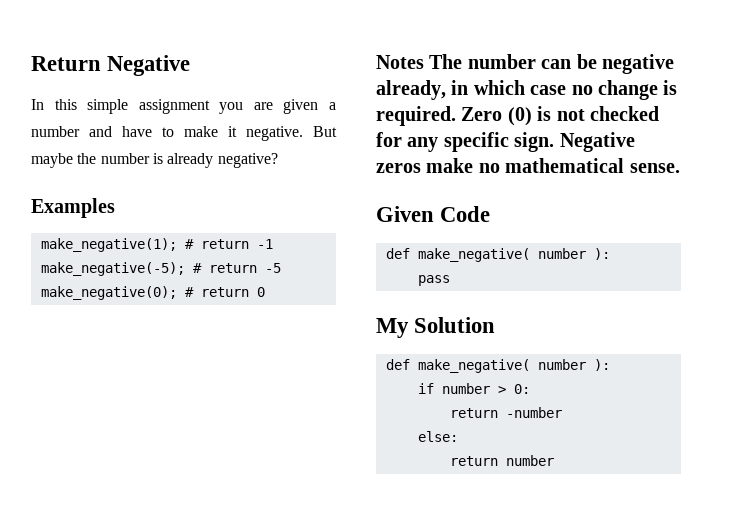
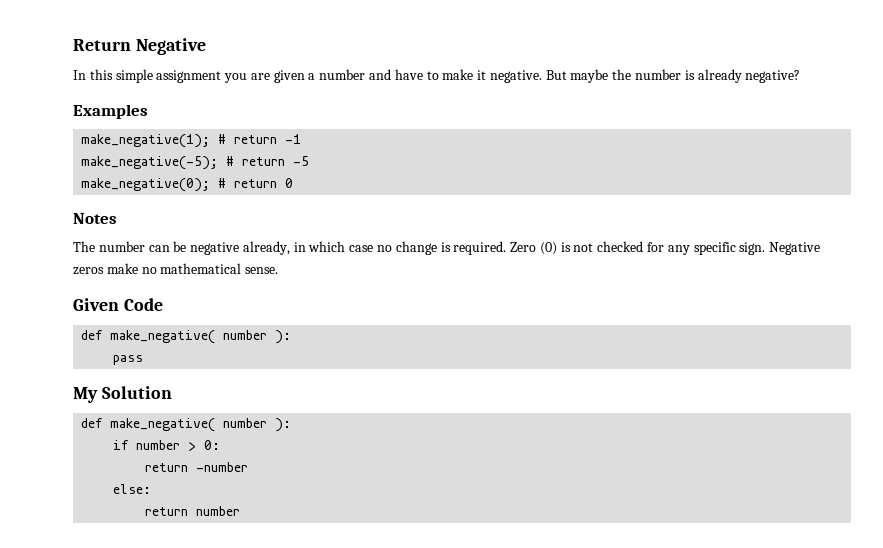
(424, 62) none -> (117, 218) //

